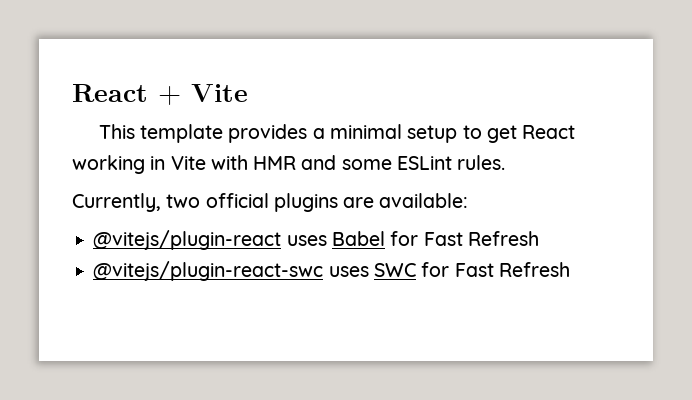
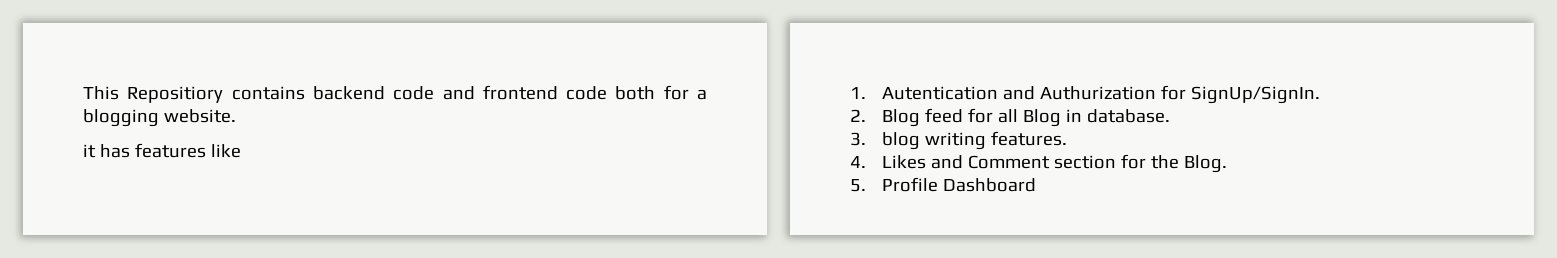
[72,84,248,105] [98,124,576,143] [72,155,506,174] [72,193,469,212] [93,230,539,250] [93,261,570,281] React + Vite // This template provides a minimal setup to get React working in Vite with HMR and some ESLint rules. // Currently, two official plugins are available: // @vitejs/plugin-react uses Babel for Fast Refresh // @vitejs/plugin-react-swc uses SWC for Fast Refresh -> [83,85,707,103] [83,109,236,127] [83,143,241,158] [850,85,1321,104] [850,108,1171,127] [850,131,1068,150] [850,154,1228,173] [850,177,1037,192] This Repositiory contains backend code and frontend code both for a blogging website. // it has features like // 1. Autentication and Authurization for SignUp/SignIn. // 2. Blog feed for all Blog in database. // 3. blog writing features. // 4. Likes and Comment section for the Blog. // 5. Profile Dashboard

